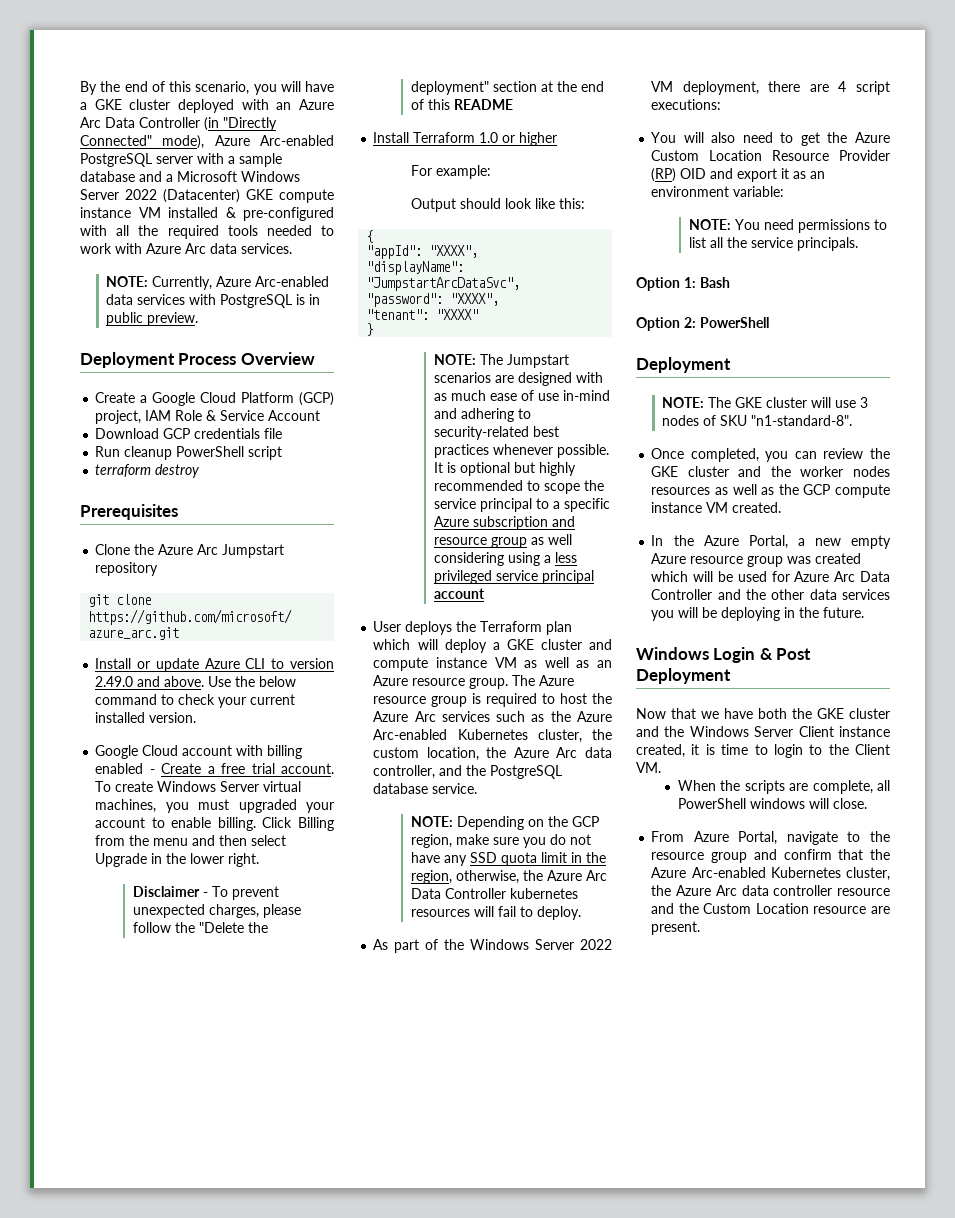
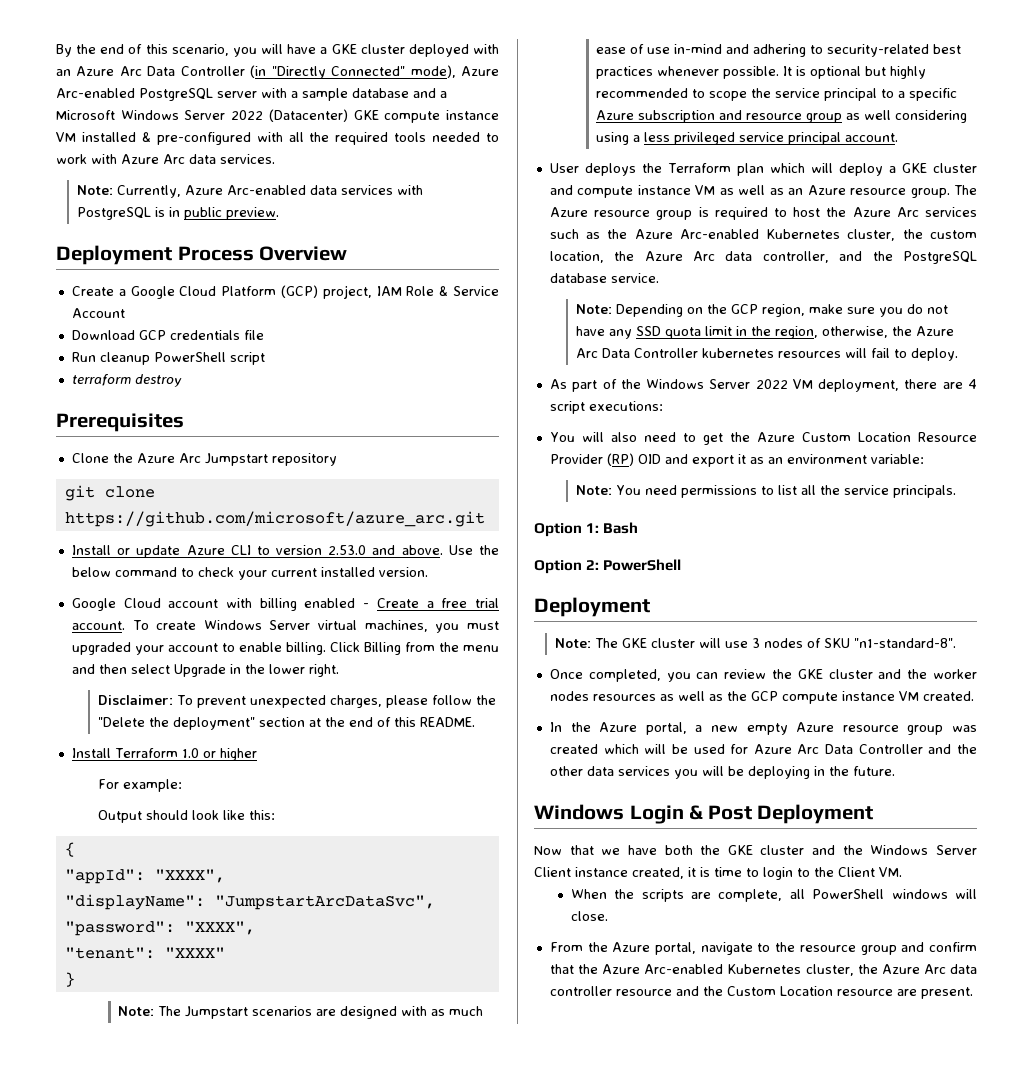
[106,276,149,287] NOTE: -> [76,185,113,195] Note:
[95,676,134,687] 2.49.0 -> [328,545,367,555] 2.53.0
[132,886,208,897] Disclaimer - -> [97,695,173,705] Disclaimer:
[453,99,513,110] README -> [419,717,475,727] README.
[434,354,477,365] NOTE: -> [118,1006,155,1016] Note:
[434,588,486,599] account -> [845,133,899,142] account.
[410,816,453,827] NOTE: -> [575,304,612,314] Note:
[688,219,731,230] NOTE: -> [575,485,612,495] Note:
[662,397,705,408] NOTE: -> [554,638,591,648] Note:
[748,535,788,549] Portal, -> [645,722,687,735] portal,
[693,831,778,845] Azure Portal, -> [587,942,697,955] the Azure portal,

